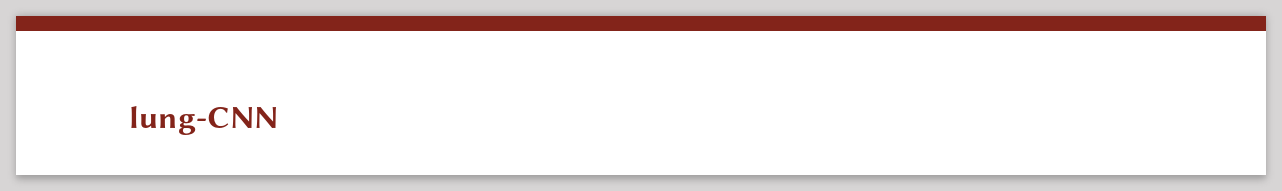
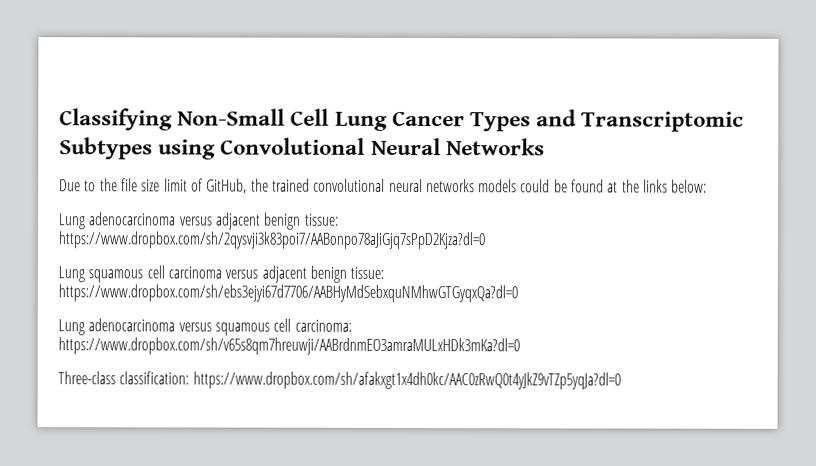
[129,106,278,135] lung-CNN -> [59,108,745,132] [59,137,545,160] [59,178,708,194] [59,212,339,230] [58,231,486,250] [58,265,385,283] [58,284,518,303] [58,318,352,336] [58,337,520,356] [58,371,621,390] Classifying Non-Small Cell Lung Cancer Types and Transcriptomic Subtypes using Convolutional Neural Networks // Due to the file size limit of GitHub, the trained convolutional neural networks models could be found at the links below: // Lung adenocarcinoma versus adjacent benign tissue: https://www.dropbox.com/sh/2qysvji3k83poi7/AABonpo78aJiGjq7sPpD2Kjza?dl=0 // Lung squamous cell carcinoma versus adjacent benign tissue: https://www.dropbox.com/sh/ebs3ejyi67d7706/AABHyMdSebxquNMhwGTGyqxQa?dl=0 // Lung adenocarcinoma versus squamous cell carcinoma: https://www.dropbox.com/sh/v65s8qm7hreuwji/AABrdnmEO3amraMULxHDk3mKa?dl=0 // Three-class classification: https://www.dropbox.com/sh/afakxgt1x4dh0kc/AAC0zRwQ0t4yJkZ9vTZp5yqJa?dl=0

